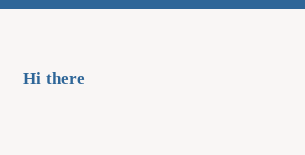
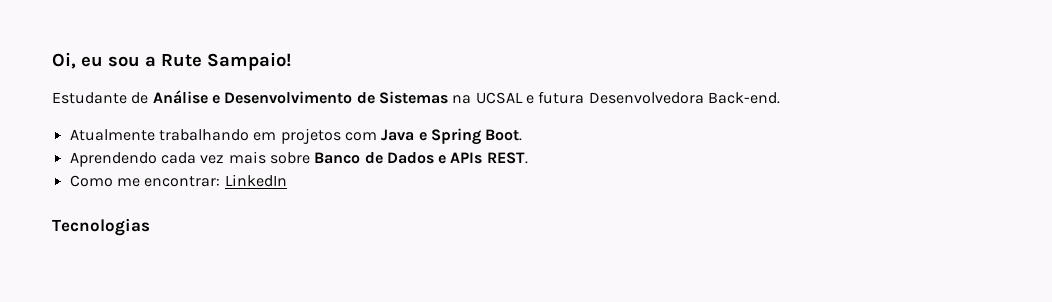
[23,72,85,84] Hi there -> [52,52,291,71] [52,90,780,104] [69,128,523,145] [69,151,528,167] [69,174,287,187] [52,218,150,236] Oi, eu sou a Rute Sampaio! // Estudante de Análise e Desenvolvimento de Sistemas na UCSAL e futura Desenvolvedora Back-end. // Atualmente trabalhando em projetos com Java e Spring Boot. // Aprendendo cada vez mais sobre Banco de Dados e APIs REST. // Como me encontrar: LinkedIn // Tecnologias

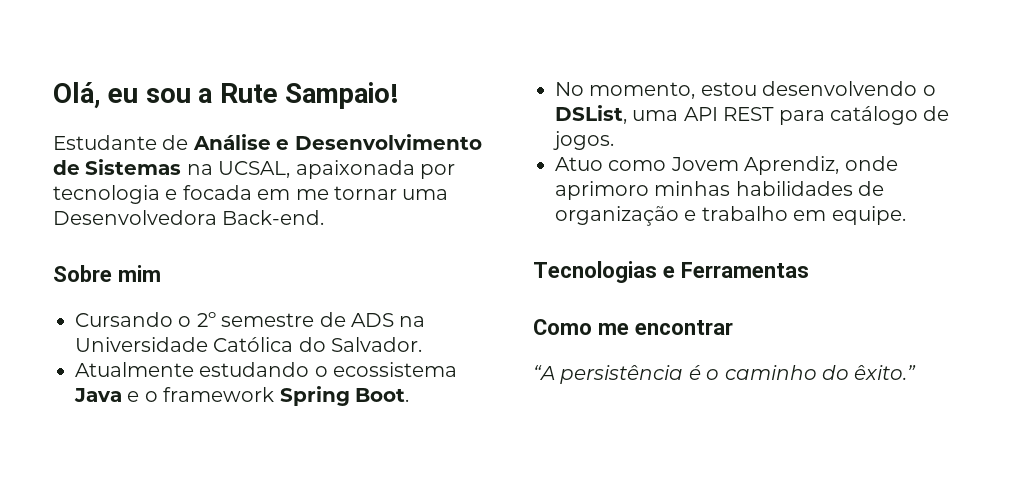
[52,52,76,69] Oi, -> [53,82,101,109] Olá,
[475,91,780,104] [69,128,523,145] [69,151,528,167] [69,174,287,187] [52,218,150,236] UCSAL e futura Desenvolvedora Back-end. // Atualmente trabalhando em projetos com Java e Spring Boot. // Aprendendo cada vez mais sobre Banco de Dados e APIs REST. // Como me encontrar: LinkedIn // Tecnologias -> [218,160,455,179] [53,185,449,204] [53,210,325,225] [53,265,161,282] [75,312,426,327] [75,337,423,352] [75,362,458,377] [74,386,409,406] [555,81,936,99] [555,105,950,125] [553,131,614,150] [555,156,898,175] [555,181,885,200] [555,206,906,226] [533,261,809,283] [533,319,733,335] [533,365,917,384] UCSAL, apaixonada por tecnologia e focada em me tornar uma Desenvolvedora Back-end. // Sobre mim // Cursando o 2º semestre de ADS na Universidade Católica do Salvador. // Atualmente estudando o ecossistema Java e o framework Spring Boot. // No momento, estou desenvolvendo o DSList, uma API REST para catálogo de jogos. // Atuo como Jovem Aprendiz, onde aprimoro minhas habilidades de organização e trabalho em equipe. // Tecnologias e Ferramentas // Como me encontrar // “A persistência é o caminho do êxito.”

